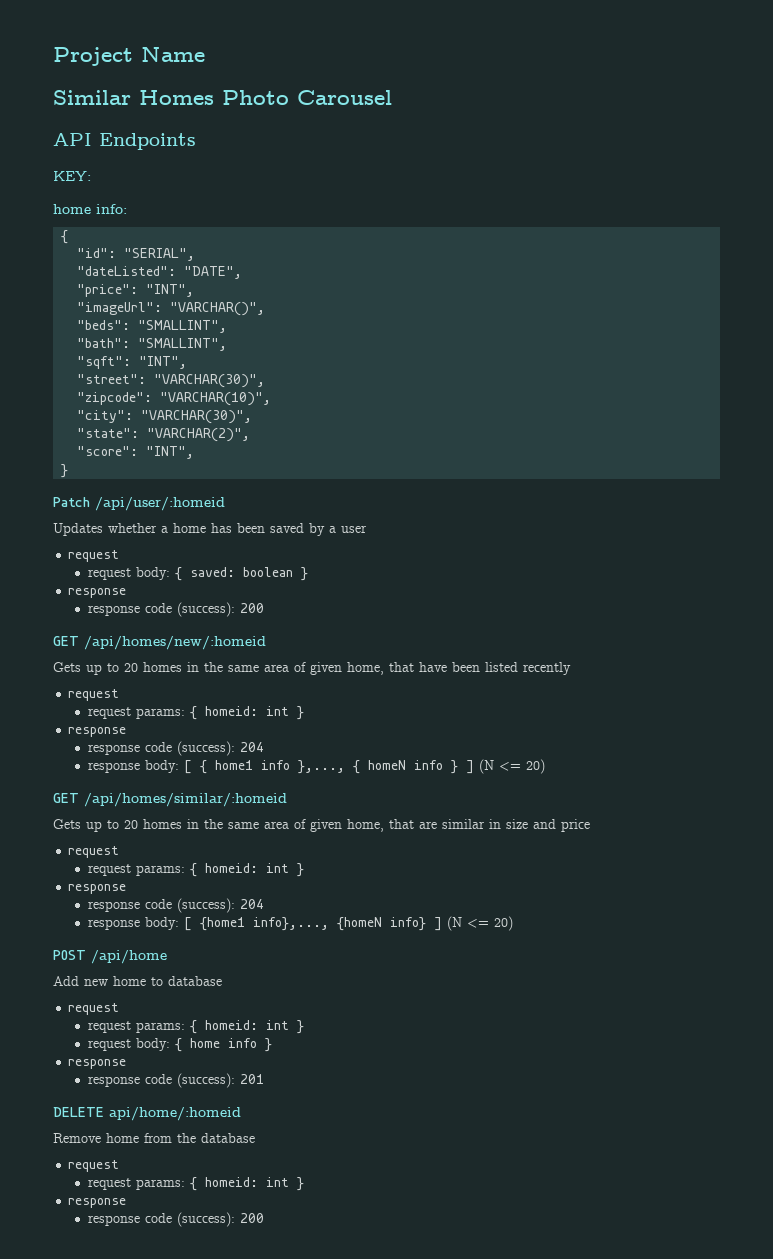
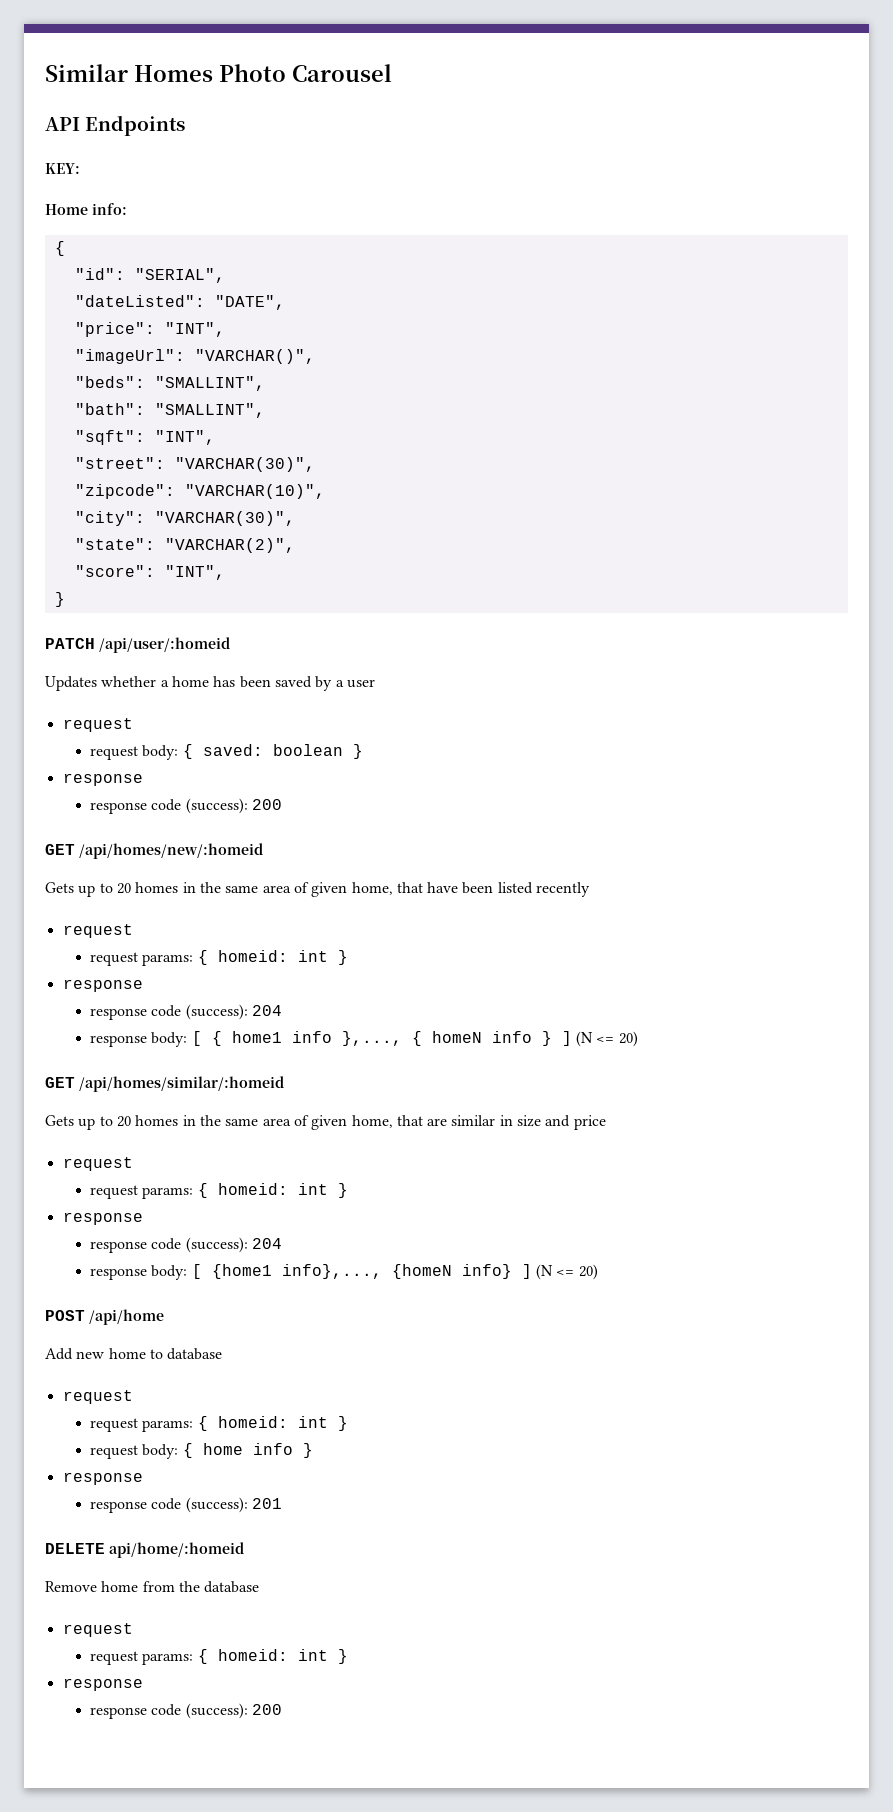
[53,47,205,66] Project Name // -> (45, 73) none
[53,204,91,214] home -> [45,204,88,215] Home
[53,497,90,507] Patch -> [45,638,95,649] PATCH

